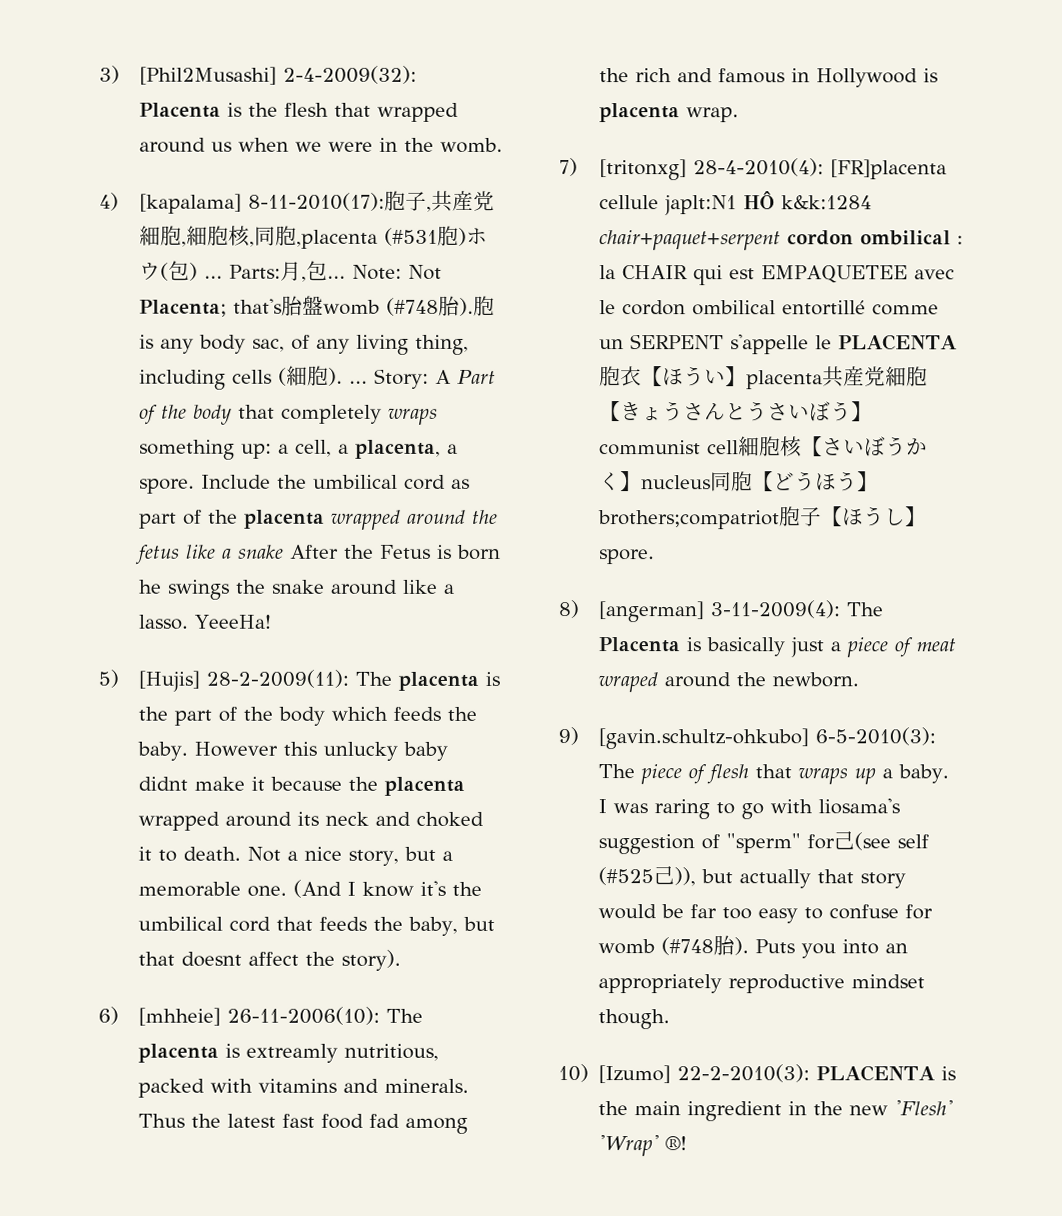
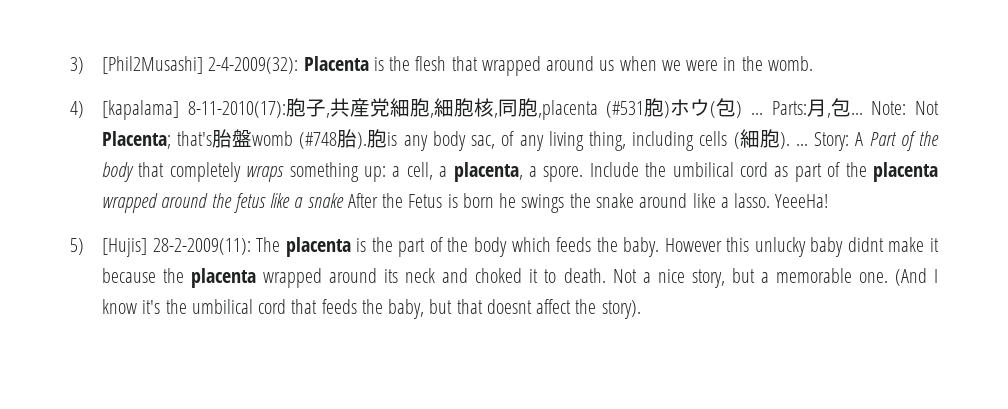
[98,1006,424,1026] [138,1043,440,1063] [138,1078,470,1098] [138,1113,469,1134] [599,68,939,88] [599,103,740,123] [559,158,948,181] [599,191,873,216] [599,230,964,251] [599,265,956,286] [599,300,940,316] [599,334,958,355] [599,366,929,390] [599,401,874,422] [599,436,929,458] [599,471,880,492] [598,506,928,530] [599,549,656,565] [558,600,885,623] [598,637,957,658] [598,672,860,693] [558,727,937,750] [598,764,950,785] [598,798,901,820] [598,831,930,855] [598,866,907,889] [598,904,934,924] [598,935,909,959] [598,974,926,994] [598,1009,671,1030] [558,1064,957,1084] [598,1100,954,1122] [598,1135,688,1157] // 6) [mhheie] 26-11-2006(10): The placenta is extreamly nutritious, packed with vitamins and minerals. Thus the latest fast food fad among the rich and famous in Hollywood is placenta wrap. // 7) [tritonxg] 28-4-2010(4): [FR]placenta cellule japlt:N1 HÔ k&k:1284 chair+paquet+serpent cordon ombilical : la CHAIR qui est EMPAQUETEE avec le cordon ombilical entortillé comme un SERPENT s'appelle le PLACENTA胞衣【ほうい】placenta共産党細胞【きょうさんとうさいぼう】communist cell細胞核【さいぼうかく】nucleus同胞【どうほう】brothers;compatriot胞子【ほうし】spore. // 8) [angerman] 3-11-2009(4): The Placenta is basically just a piece of meat wraped around the newborn. // 9) [gavin.schultz-ohkubo] 6-5-2010(3): The piece of flesh that wraps up a baby. I was raring to go with liosama's suggestion of "sperm" for己(see self (#525己)), but actually that story would be far too easy to confuse for womb (#748胎). Puts you into an appropriately reproductive mindset though. // 10) [Izumo] 22-2-2010(3): PLACENTA is the main ingredient in the new 'Flesh' 'Wrap' ®! -> (641, 309) none

